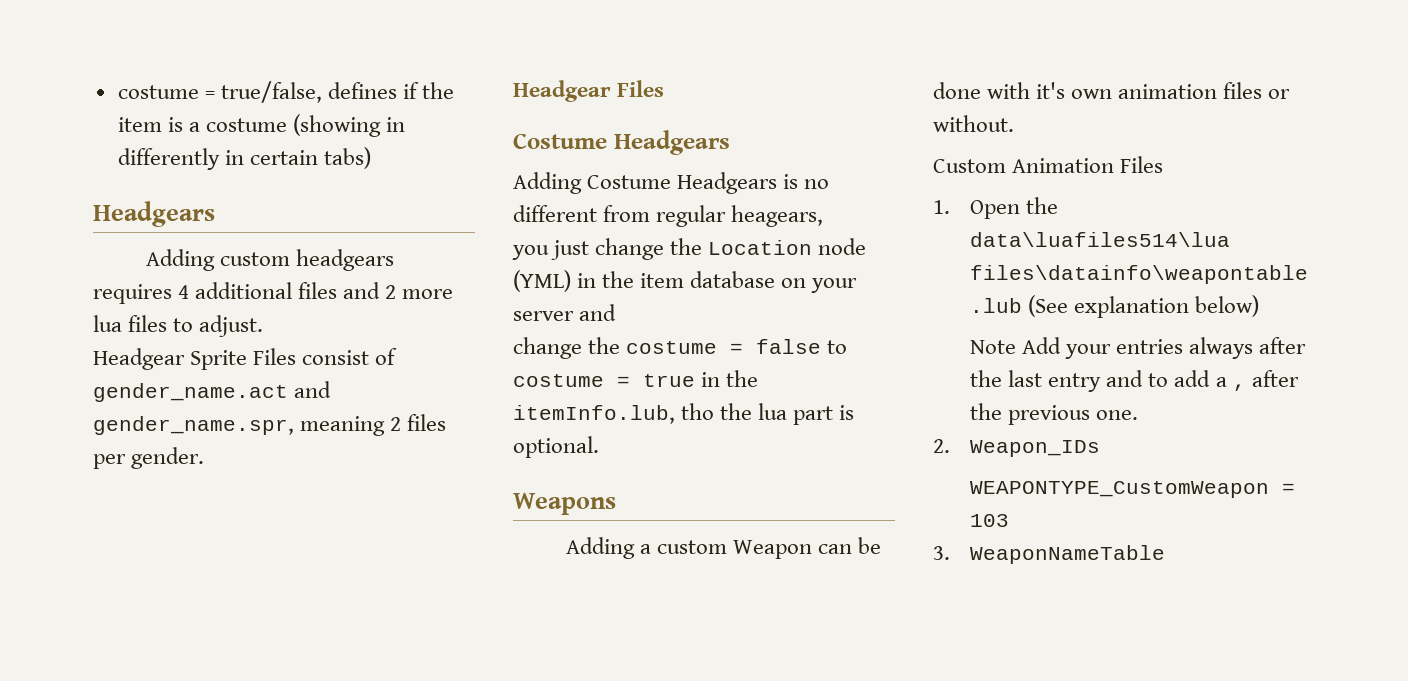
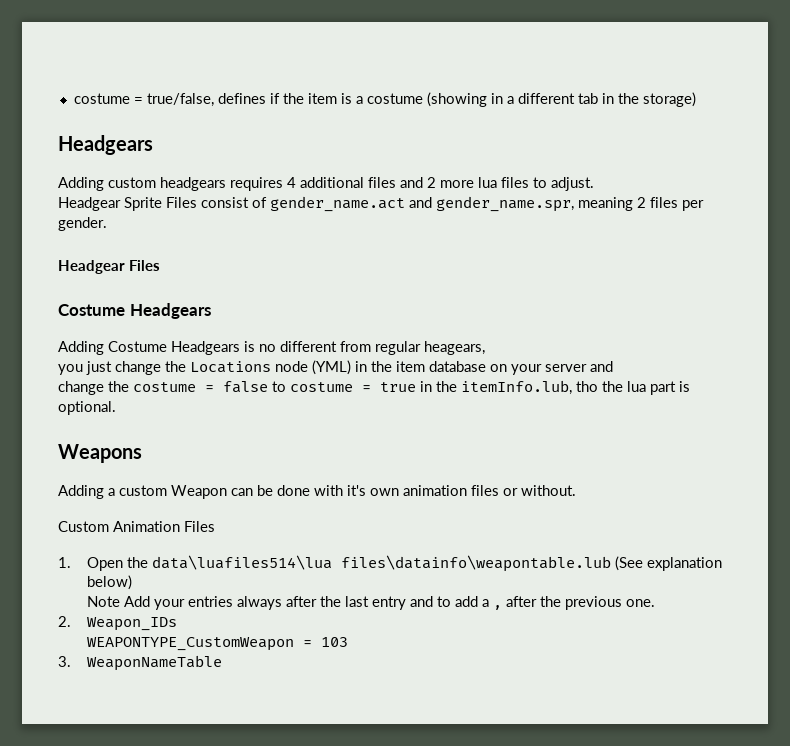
[117,147,371,170] differently in certain tabs) -> [506,92,696,107] a different tab in the storage)
[708,240,813,255] Location -> [190,361,271,373] Locations

